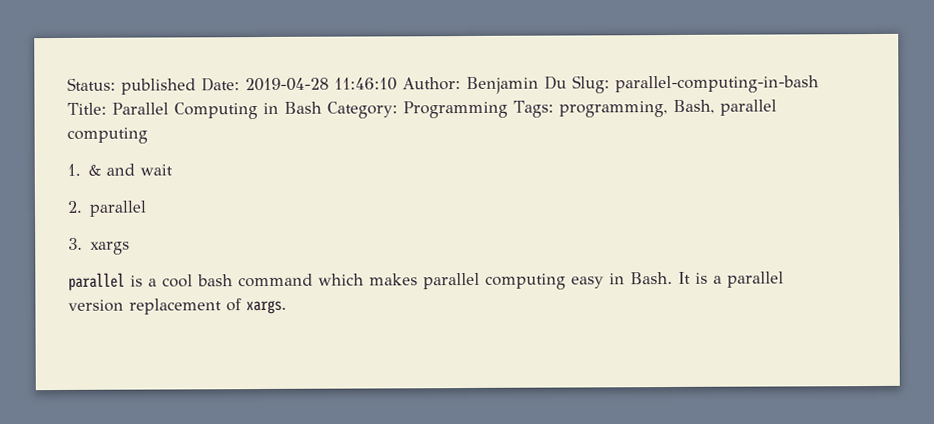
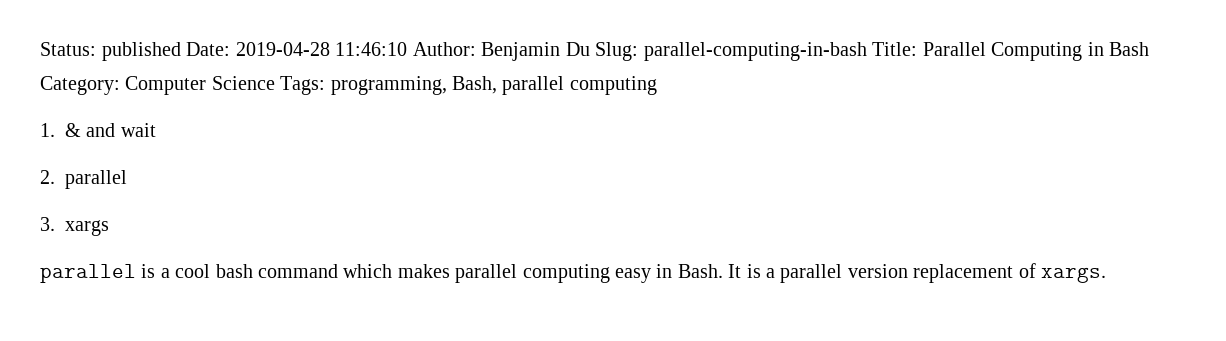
[403,100,508,119] Programming -> [125,76,275,95] Computer Science

